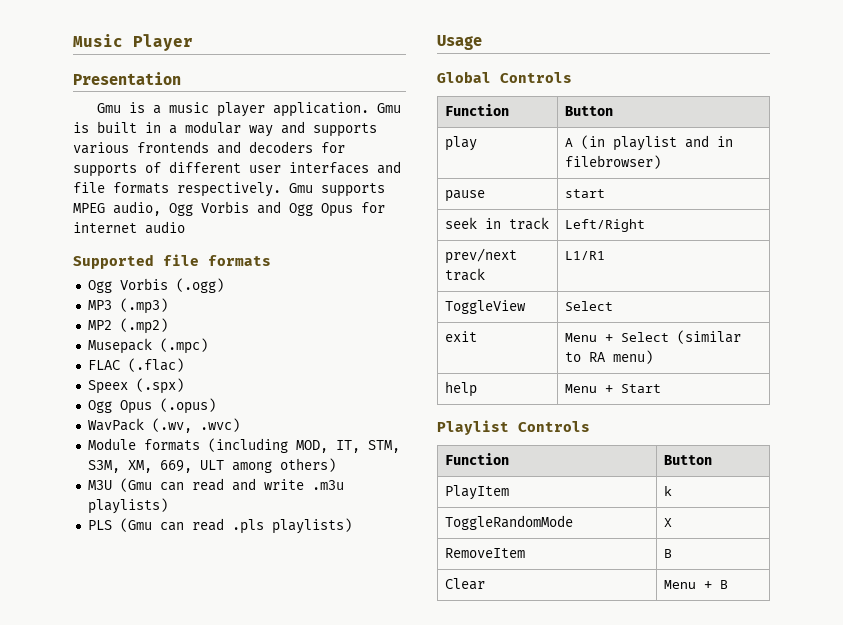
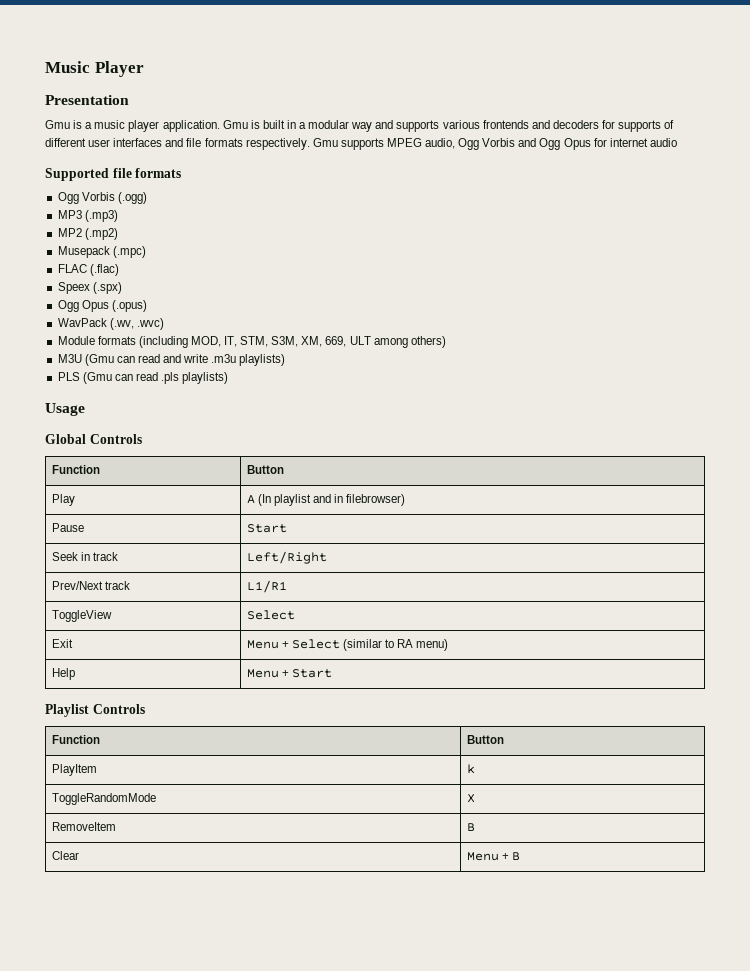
[445,136,478,151] play -> [51,494,75,506] Play
[581,135,606,149] (in -> [257,494,271,506] (In
[445,190,486,202] [565,189,606,198] [445,217,478,229] pause | start // seek -> [51,523,84,532] [246,524,287,533] [51,552,78,561] Pause | Start // Seek
[445,248,518,264] prev/next -> [51,581,103,590] Prev/Next
[445,331,478,342] exit -> [51,639,73,648] Exit
[445,381,478,397] help -> [51,668,75,680] Help

